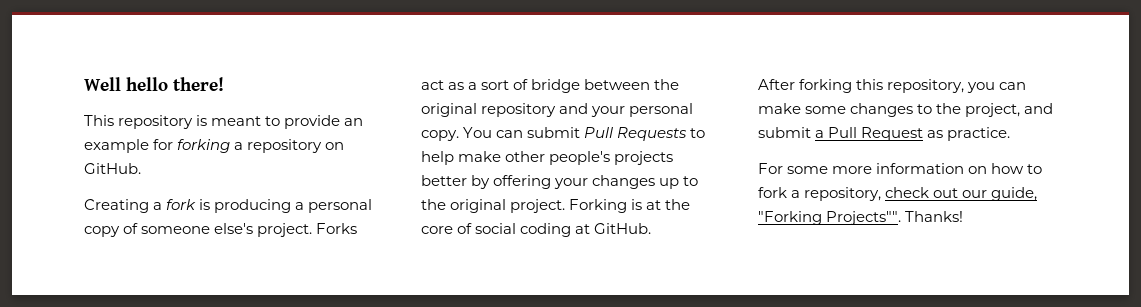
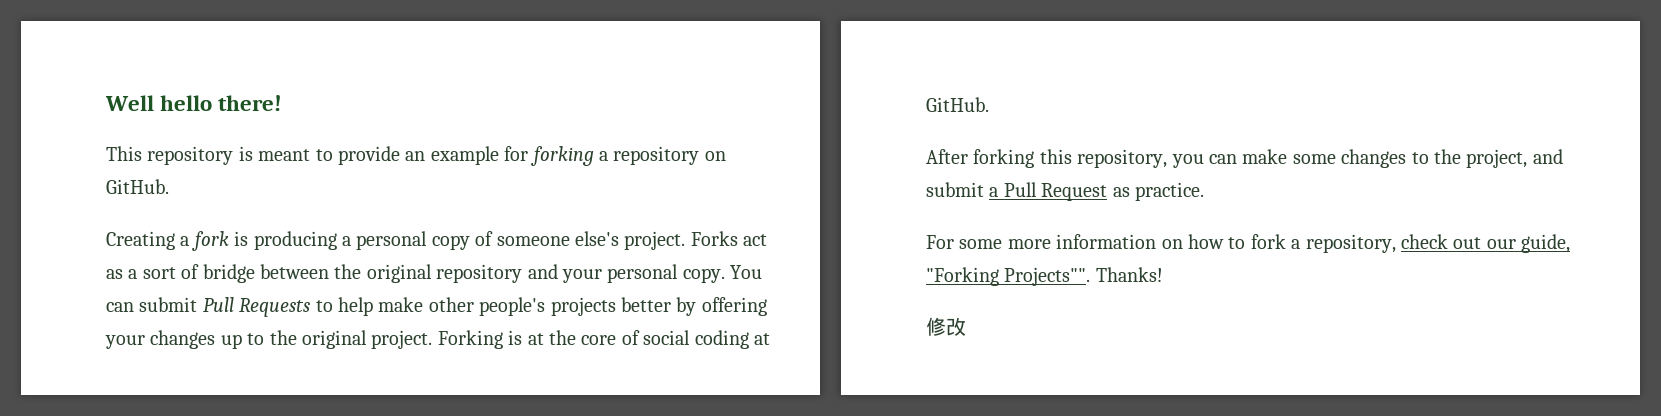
(964, 216) none -> [926,317,966,336] // 修改

